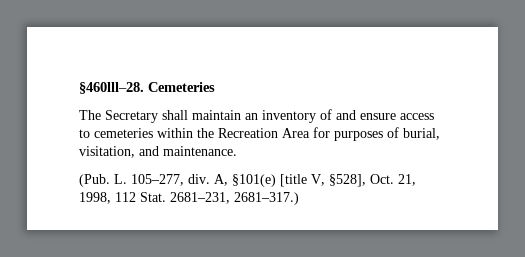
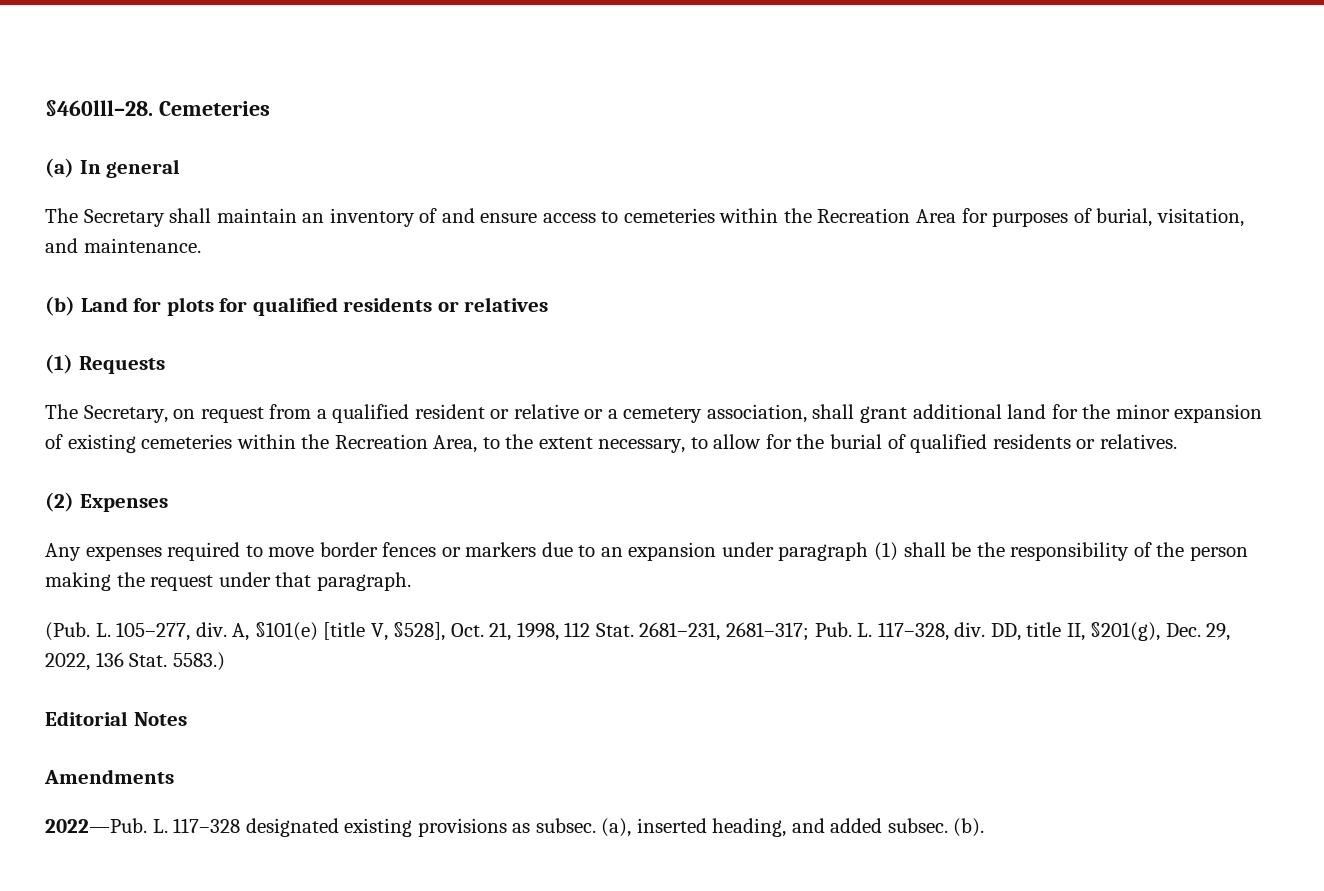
(215, 87) none -> [45,158,181,178] // (a) In general
(237, 151) none -> [45,296,549,316] [45,354,165,374] [45,404,1263,423] [45,434,1177,453] [45,492,168,512] [45,542,1248,561] [45,572,411,591] // (b) Land for plots for qualified residents or relatives // (1) Requests // The Secretary, on request from a qualified resident or relative or a cemetery association, shall grant additional land for the minor expansion of existing cemeteries within the Recreation Area, to the extent necessary, to allow for the burial of qualified residents or relatives. // (2) Expenses // Any expenses required to move border fences or markers due to an expansion under paragraph (1) shall be the responsibility of the person making the request under that paragraph.
[234,192,299,205] 2681–317.) -> [726,622,1231,641] [45,652,225,671] [45,711,187,726] [44,769,174,784] [45,818,985,837] 2681–317; Pub. L. 117–328, div. DD, title II, §201(g), Dec. 29, 2022, 136 Stat. 5583.) // Editorial Notes // Amendments // 2022—Pub. L. 117–328 designated existing provisions as subsec. (a), inserted heading, and added subsec. (b).

